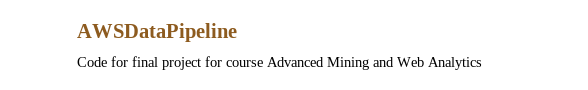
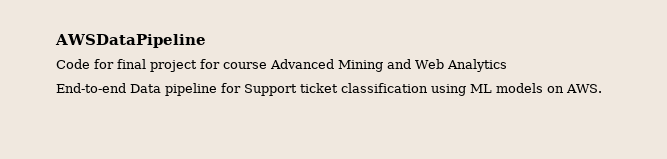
(482, 63) none -> [56,83,602,96] // End-to-end Data pipeline for Support ticket classification using ML models on AWS.

